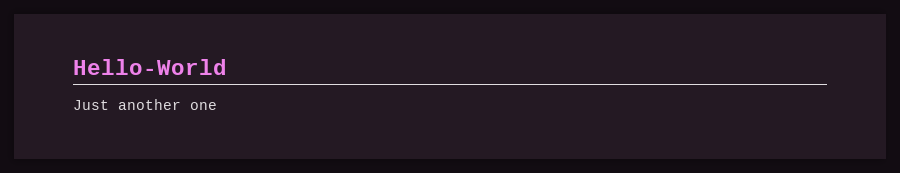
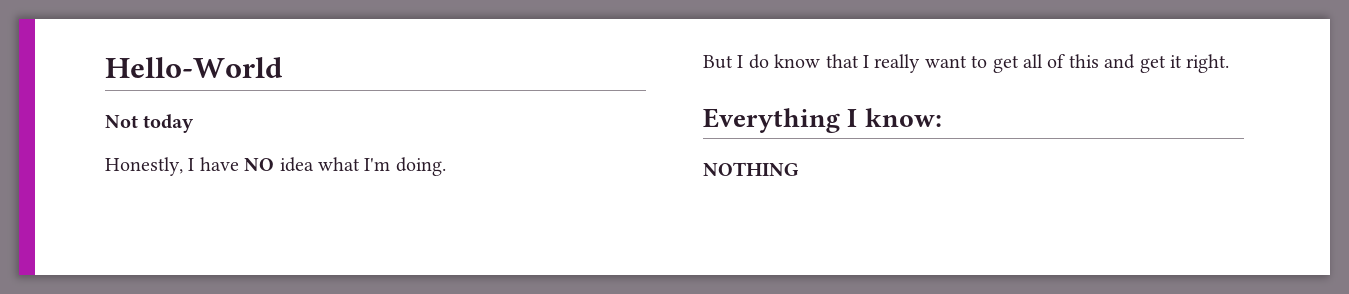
[73,99,217,110] Just another one -> [105,114,195,133] [105,157,446,176] [703,54,1230,73] [703,108,942,133] [703,162,799,176] Not today // Honestly, I have NO idea what I'm doing. // But I do know that I really want to get all of this and get it right. // Everything I know: // NOTHING

